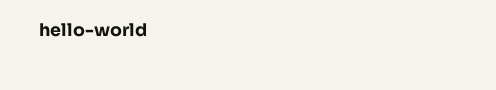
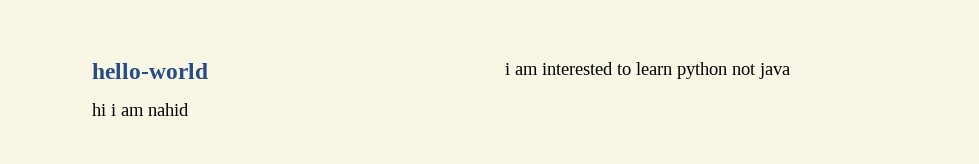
(147, 30) none -> [92,103,189,116] [505,62,790,79] // hi i am nahid // i am interested to learn python not java

